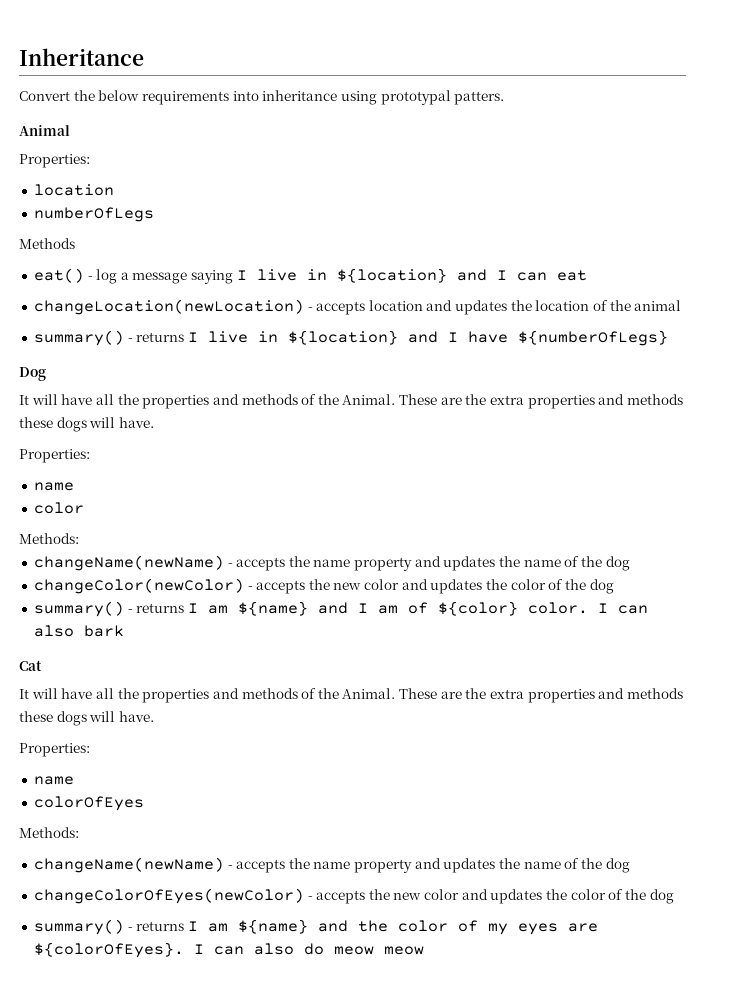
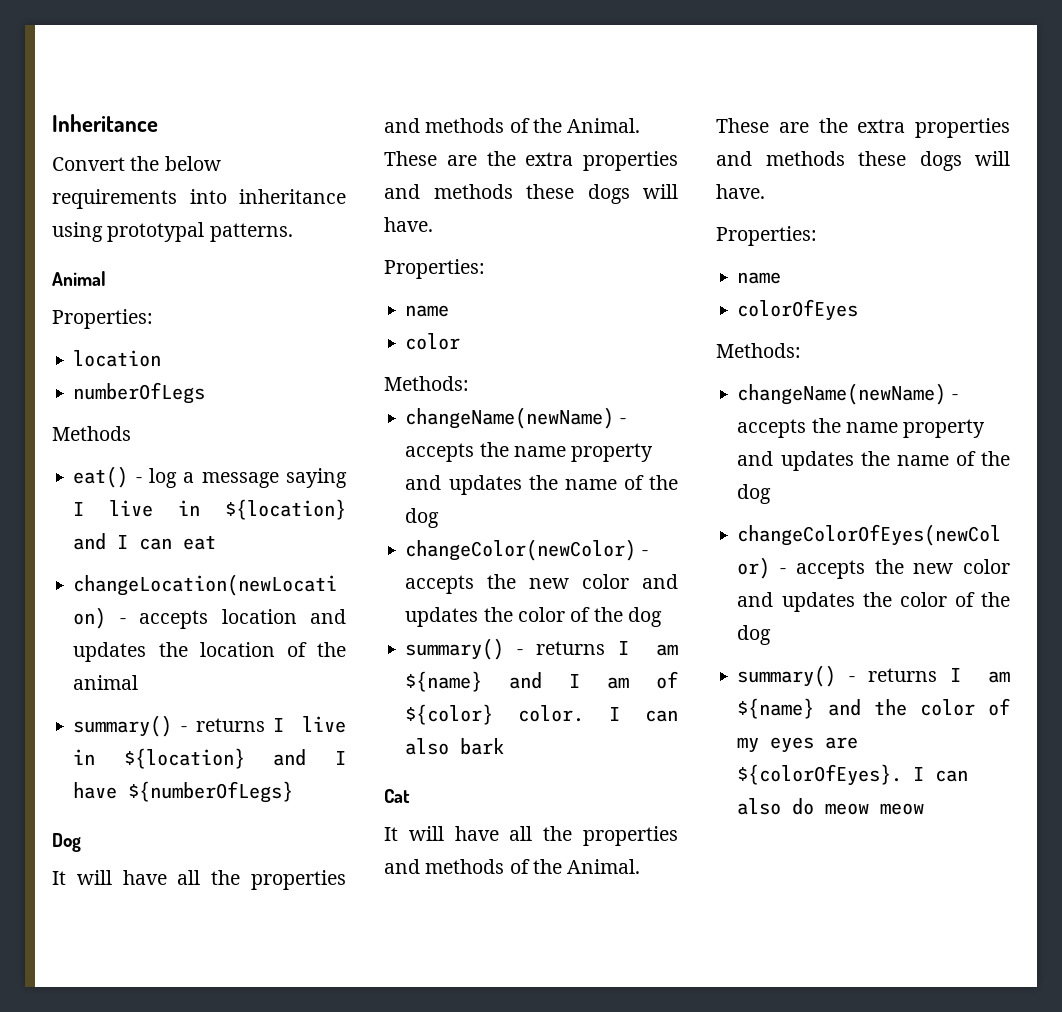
[454,91,505,105] patters. -> [209,223,293,242] patterns.

